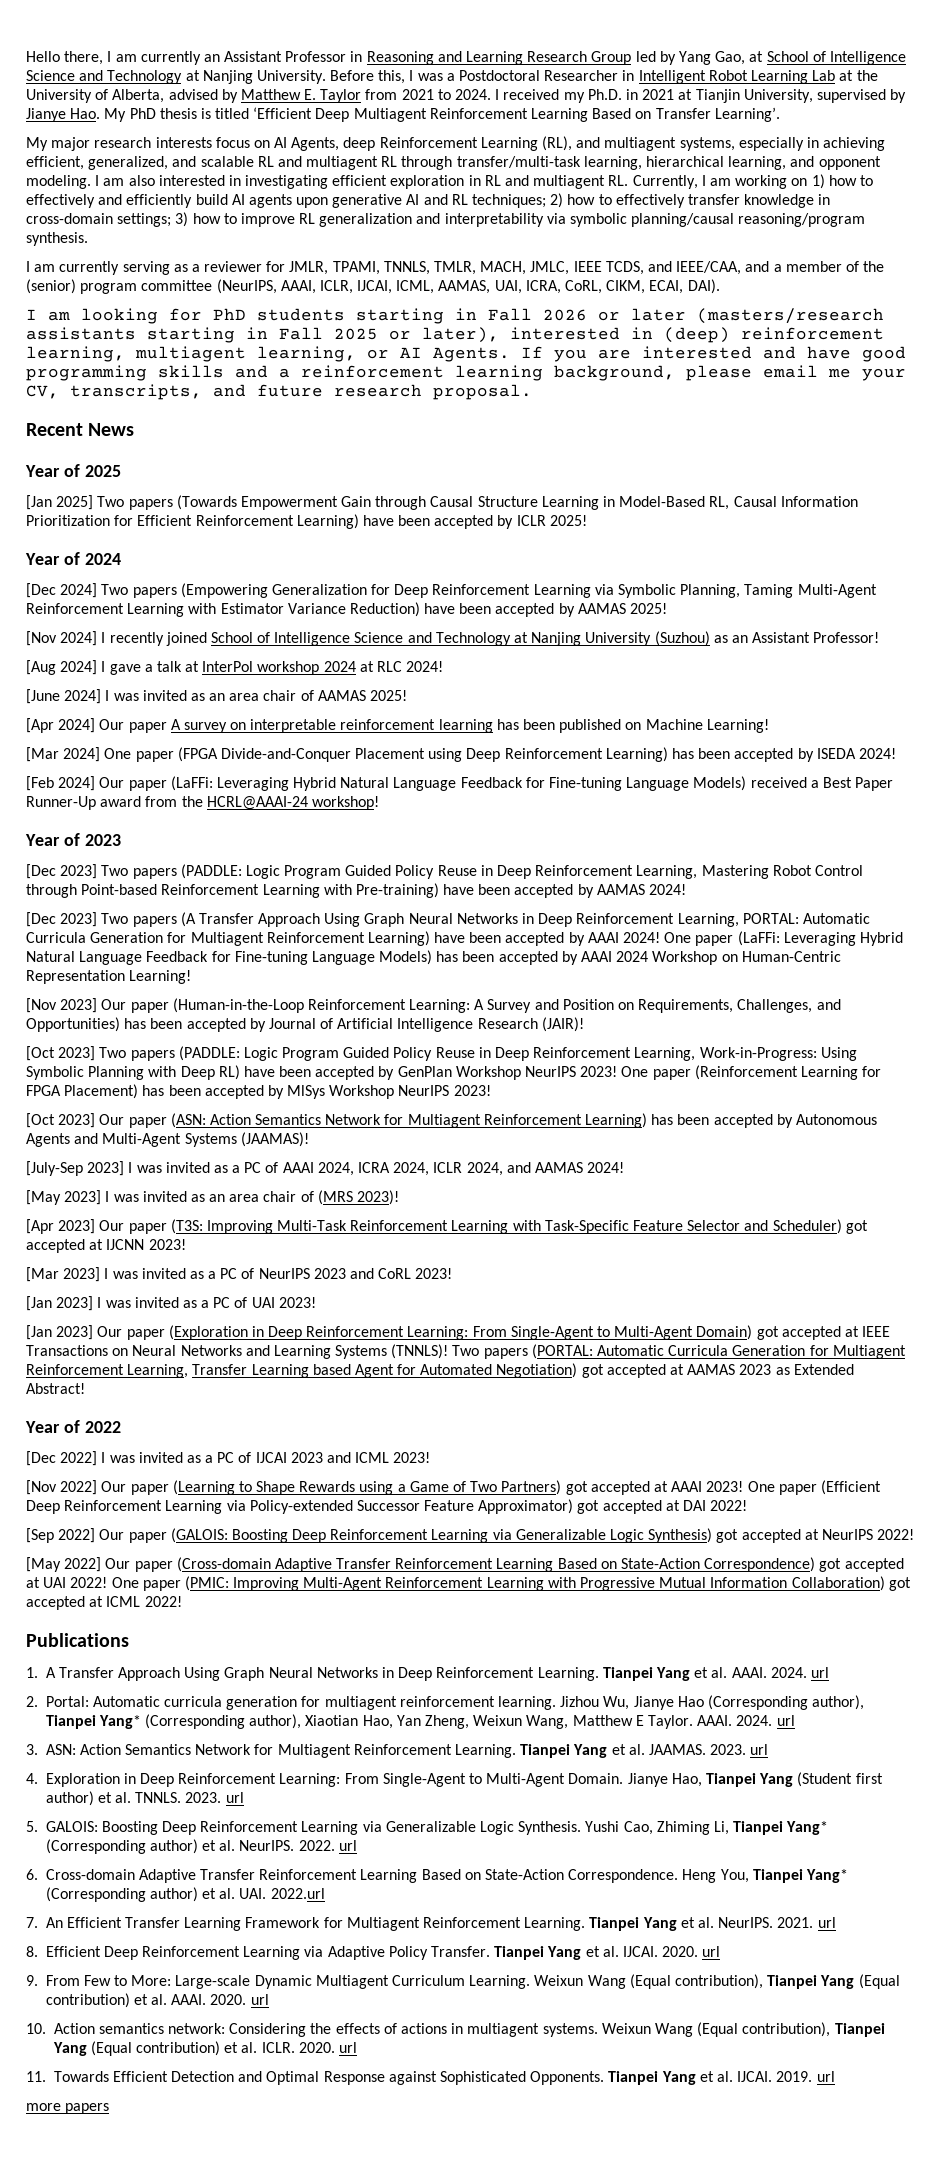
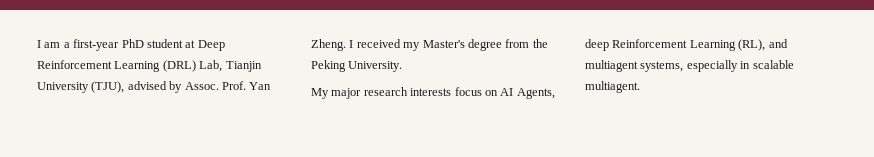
[26,51,906,65] [26,70,878,84] [26,89,907,103] [26,107,780,122] Hello there, I am currently an Assistant Professor in Reasoning and Learning Research Group led by Yang Gao, at School of Intelligence Science and Technology at Nanjing University. Before this, I was a Postdoctoral Researcher in Intelligent Robot Learning Lab at the University of Alberta, advised by Matthew E. Taylor from 2021 to 2024. I received my Ph.D. in 2021 at Tianjin University, supervised by Jianye Hao. My PhD thesis is titled ‘Efficient Deep Multiagent Reinforcement Learning Based on Transfer Learning’. -> [37,39,225,51] [37,60,262,72] [37,81,272,93] [311,39,548,51] [311,60,403,72] I am a first-year PhD student at Deep Reinforcement Learning (DRL) Lab, Tianjin University (TJU), advised by Assoc. Prof. Yan Zheng. I received my Master's degree from the Peking University.
[823,137,886,151] [26,156,881,170] [26,174,873,189] [26,193,831,208] [26,212,866,227] [26,232,88,246] [26,261,885,275] [26,279,720,294] [26,308,884,324] [26,327,884,343] [26,346,906,362] [26,365,906,381] [26,384,532,400] [26,423,135,436] [25,464,121,477] [26,495,858,510] [26,514,587,529] [25,552,121,565] [26,583,877,598] [26,602,668,617] [26,631,880,646] [26,660,444,675] [26,689,408,704] [26,718,769,733] [26,747,896,762] [26,776,894,791] [26,796,379,810] [25,833,121,846] [26,864,863,879] [26,883,687,898] [26,912,870,927] [26,931,903,946] [26,950,841,965] [26,970,192,984] [26,998,841,1013] [26,1017,584,1032] [26,1046,857,1061] [26,1065,882,1080] [26,1084,491,1099] [26,1113,877,1128] [26,1132,309,1147] [26,1161,625,1176] [26,1190,400,1205] [26,1219,868,1234] [26,1239,186,1253] [26,1267,453,1282] [26,1296,316,1311] [26,1325,891,1340] [26,1344,906,1359] [26,1363,854,1378] [26,1383,85,1394] [25,1420,121,1433] [26,1451,431,1466] [26,1480,881,1495] [26,1499,748,1514] [26,1528,915,1543] [26,1557,904,1572] [26,1576,911,1591] [26,1596,182,1610] [26,1633,129,1647] [26,1667,829,1681] [26,1695,865,1710] [45,1714,795,1729] [26,1744,769,1758] [26,1772,883,1787] [45,1791,244,1806] [26,1821,829,1835] [45,1839,357,1854] [26,1869,848,1883] [45,1887,325,1902] [26,1917,836,1931] [26,1946,721,1960] [26,1974,900,1989] [45,1993,269,2008] [26,2022,885,2037] [52,2041,358,2056] [26,2071,835,2085] [26,2103,110,2114] achieving efficient, generalized, and scalable RL and multiagent RL through transfer/multi-task learning, hierarchical learning, and opponent modeling. I am also interested in investigating efficient exploration in RL and multiagent RL. Currently, I am working on 1) how to effectively and efficiently build AI agents upon generative AI and RL techniques; 2) how to effectively transfer knowledge in cross-domain settings; 3) how to improve RL generalization and interpretability via symbolic planning/causal reasoning/program synthesis. // I am currently serving as a reviewer for JMLR, TPAMI, TNNLS, TMLR, MACH, JMLC, IEEE TCDS, and IEEE/CAA, and a member of the (senior) program committee (NeurIPS, AAAI, ICLR, IJCAI, ICML, AAMAS, UAI, ICRA, CoRL, CIKM, ECAI, DAI). // I am looking for PhD students starting in Fall 2026 or later (masters/research assistants starting in Fall 2025 or later), interested in (deep) reinforcement learning, multiagent learning, or AI Agents. If you are interested and have good programming skills and a reinforcement learning background, please email me your CV, transcripts, and future research proposal. // Recent News // Year of 2025 // [Jan 2025] Two papers (Towards Empowerment Gain through Causal Structure Learning in Model-Based RL, Causal Information Prioritization for Efficient Reinforcement Learning) have been accepted by ICLR 2025! // Year of 2024 // [Dec 2024] Two papers (Empowering Generalization for Deep Reinforcement Learning via Symbolic Planning, Taming Multi-Agent Reinforcement Learning with Estimator Variance Reduction) have been accepted by AAMAS 2025! // [Nov 2024] I recently joined School of Intelligence Science and Technology at Nanjing University (Suzhou) as an Assistant Professor! // [Aug 2024] I gave a talk at InterPol workshop 2024 at RLC 2024! // [June 2024] I was invited as an area chair of AAMAS 2025! // [Apr 2024] Our paper A survey on interpretable reinforcement learning has been published on Machine Learning! // [Mar 2024] One paper (FPGA Divide-and-Conquer Placement using Deep Reinforcement Learning) has been accepted by ISEDA 2024! // [Feb 2024] Our paper (LaFFi: Leveraging Hybrid Natural Language Feedback for Fine-tuning Language Models) received a Best Paper Runner-Up award from the HCRL@AAAI-24 workshop! // Year of 2023 // [Dec 2023] Two papers (PADDLE: Logic Program Guided Policy Reuse in Deep Reinforcement Learning, Mastering Robot Control through Point-based Reinforcement Learning with Pre-training) have been accepted by AAMAS 2024! // [Dec 2023] Two papers (A Transfer Approach Using Graph Neural Networks in Deep Reinforcement Learning, PORTAL: Automatic Curricula Generation for Multiagent Reinforcement Learning) have been accepted by AAAI 2024! One paper (LaFFi: Leveraging Hybrid Natural Language Feedback for Fine-tuning Language Models) has been accepted by AAAI 2024 Workshop on Human-Centric Representation Learning! // [Nov 2023] Our paper (Human-in-the-Loop Reinforcement Learning: A Survey and Position on Requirements, Challenges, and Opportunities) has been accepted by Journal of Artificial Intelligence Research (JAIR)! // [Oct 2023] Two papers (PADDLE: Logic Program Guided Policy Reuse in Deep Reinforcement Learning, Work-in-Progress: Using Symbolic Planning with Deep RL) have been accepted by GenPlan Workshop NeurIPS 2023! One paper (Reinforcement Learning for FPGA Placement) has been accepted by MlSys Workshop NeurIPS 2023! // [Oct 2023] Our paper (ASN: Action Semantics Network for Multiagent Reinforcement Learning) has been accepted by Autonomous Agents and Multi-Agent Systems (JAAMAS)! // [July-Sep 2023] I was invited as a PC of AAAI 2024, ICRA 2024, ICLR 2024, and AAMAS 2024! // [May 2023] I was invited as an area chair of (MRS 2023)! // [Apr 2023] Our paper (T3S: Improving Multi-Task Reinforcement Learning with Task-Specific Feature Selector and Scheduler) got accepted at IJCNN 2023! // [Mar 2023] I was invited as a PC of NeurIPS 2023 and CoRL 2023! // [Jan 2023] I was invited as a PC of UAI 2023! // [Jan 2023] Our paper (Exploration in Deep Reinforcement Learning: From Single-Agent to Multi-Agent Domain) got accepted at IEEE Transactions on Neural Networks and Learning Systems (TNNLS)! Two papers (PORTAL: Automatic Curricula Generation for Multiagent Reinforcement Learning, Transfer Learning based Agent for Automated Negotiation) got accepted at AAMAS 2023 as Extended Abstract! // Year of 2022 // [Dec 2022] I was invited as a PC of IJCAI 2023 and ICML 2023! // [Nov 2022] Our paper (Learning to Shape Rewards using a Game of Two Partners) got accepted at AAAI 2023! One paper (Efficient Deep Reinforcement Learning via Policy-extended Successor Feature Approximator) got accepted at DAI 2022! // [Sep 2022] Our paper (GALOIS: Boosting Deep Reinforcement Learning via Generalizable Logic Synthesis) got accepted at NeurIPS 2022! // [May 2022] Our paper (Cross-domain Adaptive Transfer Reinforcement Learning Based on State-Action Correspondence) got accepted at UAI 2022! One paper (PMIC: Improving Multi-Agent Reinforcement Learning with Progressive Mutual Information Collaboration) got accepted at ICML 2022! // Publications // 1. A Transfer Approach Using Graph Neural Networks in Deep Reinforcement Learning. Tianpei Yang et al. AAAI. 2024. url // 2. Portal: Automatic curricula generation for multiagent reinforcement learning. Jizhou Wu, Jianye Hao (Corresponding author), Tianpei Yang* (Corresponding author), Xiaotian Hao, Yan Zheng, Weixun Wang, Matthew E Taylor. AAAI. 2024. url // 3. ASN: Action Semantics Network for Multiagent Reinforcement Learning. Tianpei Yang et al. JAAMAS. 2023. url // 4. Exploration in Deep Reinforcement Learning: From Single-Agent to Multi-Agent Domain. Jianye Hao, Tianpei Yang (Student first author) et al. TNNLS. 2023. url // 5. GALOIS: Boosting Deep Reinforcement Learning via Generalizable Logic Synthesis. Yushi Cao, Zhiming Li, Tianpei Yang* (Corresponding author) et al. NeurIPS. 2022. url // 6. Cross-domain Adaptive Transfer Reinforcement Learning Based on State-Action Correspondence. Heng You, Tianpei Yang* (Corresponding author) et al. UAI. 2022.url // 7. An Efficient Transfer Learning Framework for Multiagent Reinforcement Learning. Tianpei Yang et al. NeurIPS. 2021. url // 8. Efficient Deep Reinforcement Learning via Adaptive Policy Transfer. Tianpei Yang et al. IJCAI. 2020. url // 9. From Few to More: Large-scale Dynamic Multiagent Curriculum Learning. Weixun Wang (Equal contribution), Tianpei Yang (Equal contribution) et al. AAAI. 2020. url // 10. Action semantics network: Considering the effects of actions in multiagent systems. Weixun Wang (Equal contribution), Tianpei Yang (Equal contribution) et al. ICLR. 2020. url // 11. Towards Efficient Detection and Optimal Response against Sophisticated Opponents. Tianpei Yang et al. IJCAI. 2019. url // more papers -> [752,60,794,69] [585,81,640,93] scalable multiagent.

